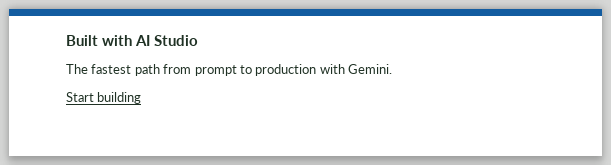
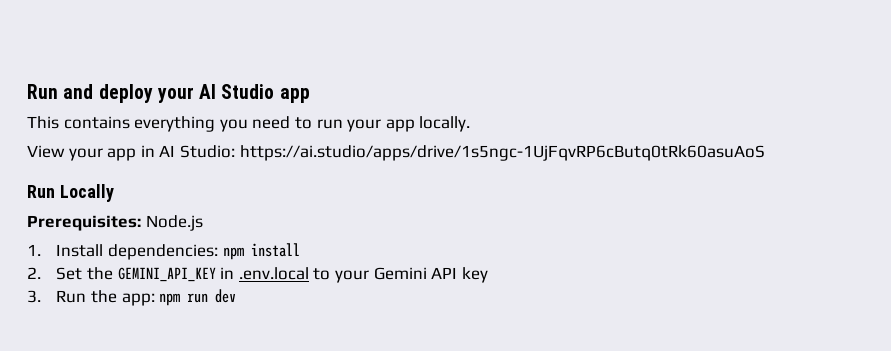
[66,35,198,46] [66,64,392,76] [66,92,142,104] Built with AI Studio // The fastest path from prompt to production with Gemini. // Start building -> [27,84,310,103] [27,116,471,132] [27,145,765,161] [27,184,114,202] [27,215,203,231] [27,243,300,260] [27,267,488,283] [27,289,237,306] Run and deploy your AI Studio app // This contains everything you need to run your app locally. // View your app in AI Studio: https://ai.studio/apps/drive/1s5ngc-1UjFqvRP6cButq0tRk60asuAoS // Run Locally // Prerequisites: Node.js // 1. Install dependencies: npm install // 2. Set the GEMINI_API_KEY in .env.local to your Gemini API key // 3. Run the app: npm run dev

